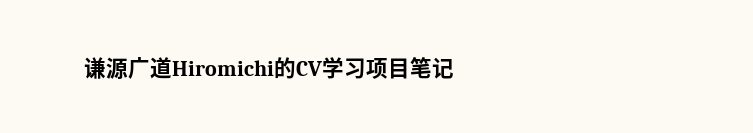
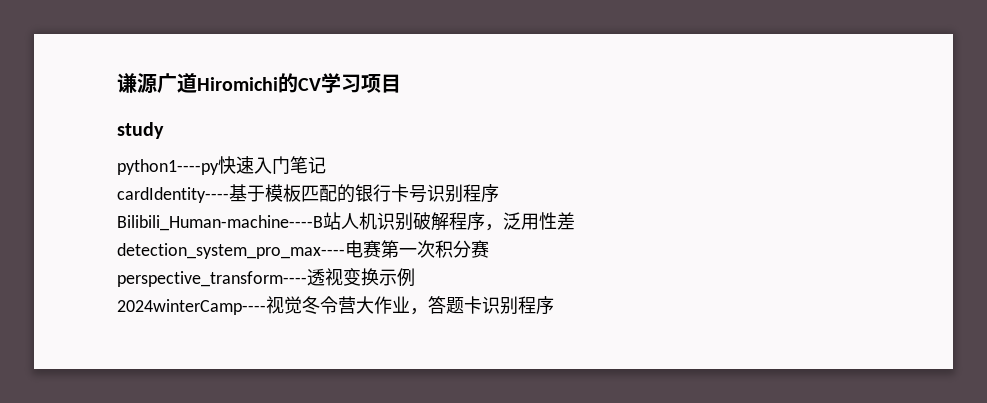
[410,57,454,79] 笔记 -> [117,122,164,139] [117,156,326,175] [117,184,499,203] [117,212,575,231] [117,240,489,259] [117,268,415,287] [117,296,554,315] // study // python1----py快速入门笔记 // cardIdentity----基于模板匹配的银行卡号识别程序 // Bilibili_Human-machine----B站人机识别破解程序，泛用性差 // detection_system_pro_max----电赛第一次积分赛 // perspective_transform----透视变换示例 // 2024winterCamp----视觉冬令营大作业，答题卡识别程序

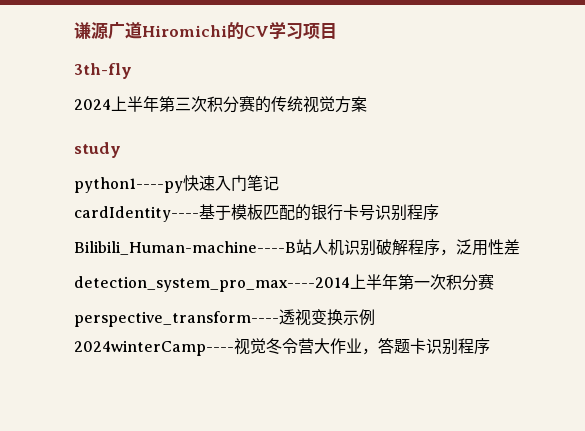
(401, 83) none -> [74,63,132,79] [74,95,367,113] // 3th-fly // 2024上半年第三次积分赛的传统视觉方案
[117,240,381,259] detection_system_pro_max----电赛 -> [74,274,398,292] detection_system_pro_max----2014上半年

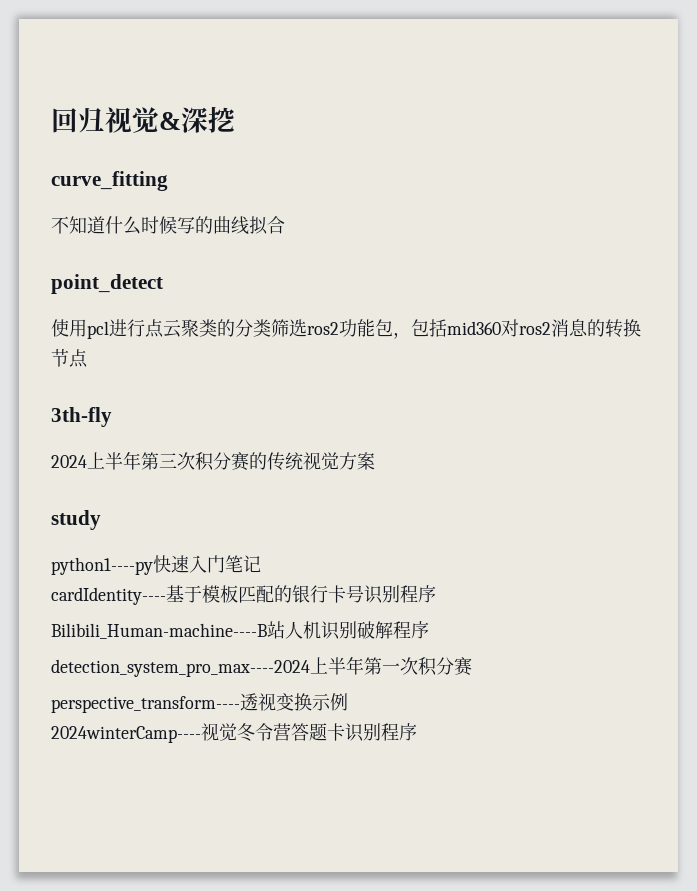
[74,21,337,40] 谦源广道Hiromichi的CV学习项目 -> [51,106,235,133] [51,171,168,191] [51,216,285,235] [51,274,163,294] [51,319,641,339] [51,349,88,368] 回归视觉&深挖 // curve_fitting // 不知道什么时候写的曲线拟合 // point_detect // 使用pcl进行点云聚类的分类筛选ros2功能包，包括mid360对ros2消息的转换节点
[440,239,520,256] [74,276,350,292] ，泛用性差 // detection_system_pro_max----2014 -> [51,659,310,677] // detection_system_pro_max----2024
[314,338,378,355] 大作业， -> (291, 732) none

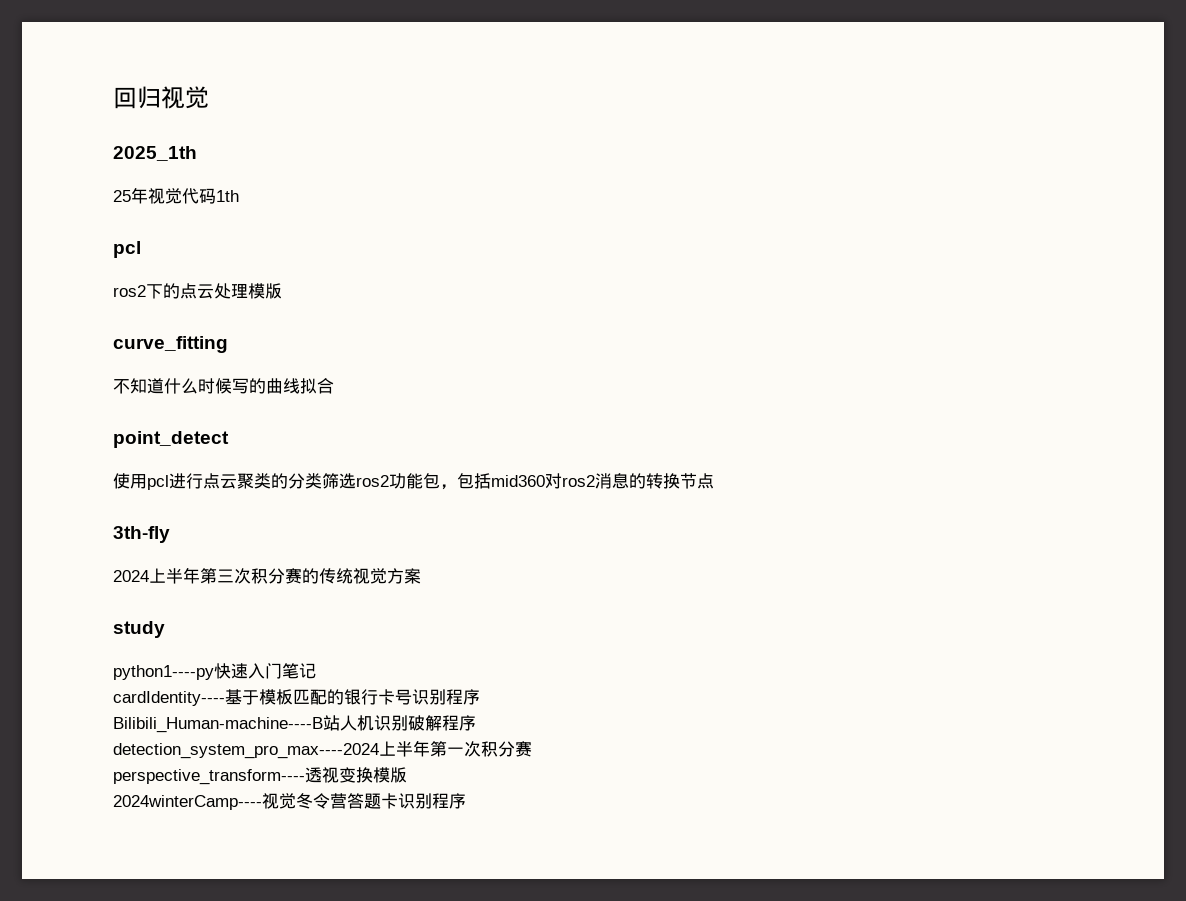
[159,106,235,133] &深挖 -> [113,146,197,161] [113,187,239,204] [113,241,141,258] [113,283,282,299] // 2025_1th // 25年视觉代码1th // pcl // ros2下的点云处理模版
[312,693,348,711] 示例 -> [373,767,407,783] 模版

